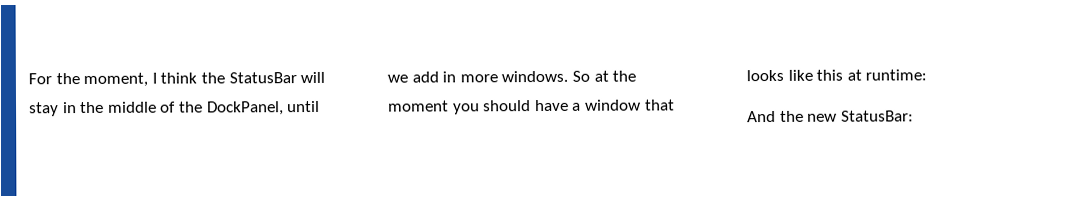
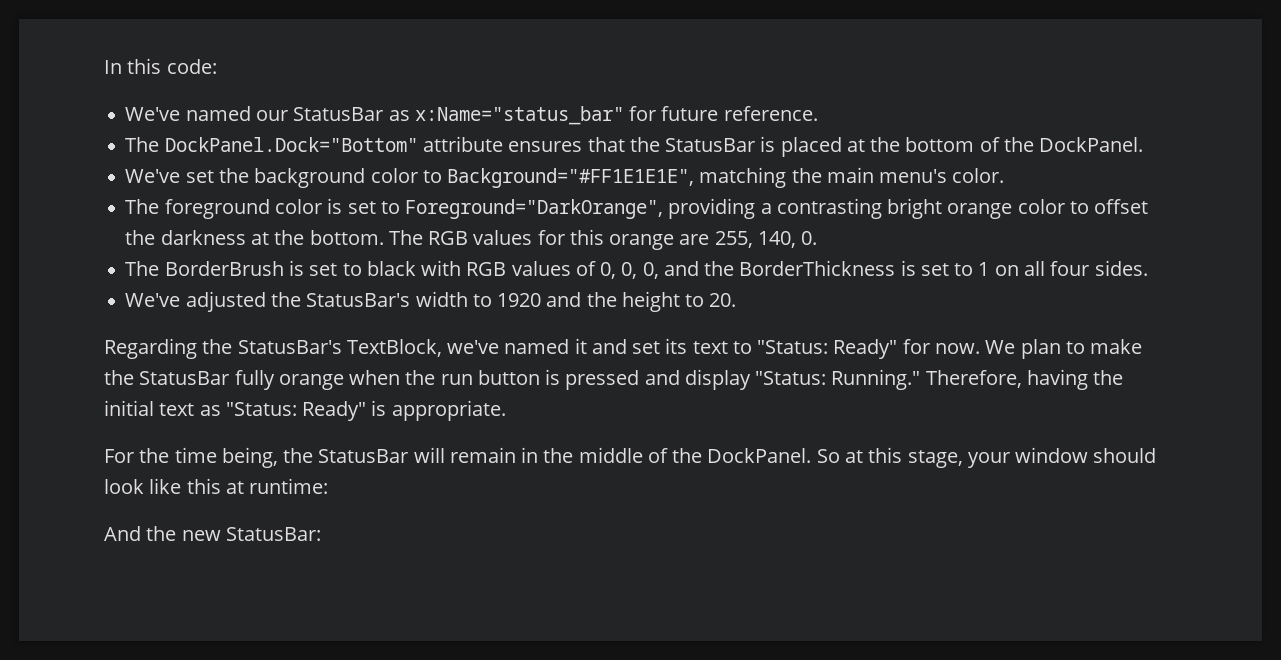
[28,72,198,88] For the moment, I think -> [104,58,217,74] [125,106,818,125] [125,136,1144,157] [125,167,1005,188] [125,198,1149,219] [125,229,818,250] [125,260,1148,279] [125,291,737,312] [104,338,1143,359] [104,369,1124,390] [104,400,506,421] [104,447,278,468] In this code: // We've named our StatusBar as x:Name="status_bar" for future reference. // The DockPanel.Dock="Bottom" attribute ensures that the StatusBar is placed at the bottom of the DockPanel. // We've set the background color to Background="#FF1E1E1E", matching the main menu's color. // The foreground color is set to Foreground="DarkOrange", providing a contrasting bright orange color to offset the darkness at the bottom. The RGB values for this orange are 255, 140, 0. // The BorderBrush is set to black with RGB values of 0, 0, 0, and the BorderThickness is set to 1 on all four sides. // We've adjusted the StatusBar's width to 1920 and the height to 20. // Regarding the StatusBar's TextBlock, we've named it and set its text to "Status: Ready" for now. We plan to make the StatusBar fully orange when the run button is pressed and display "Status: Running." Therefore, having the initial text as "Status: Ready" is appropriate. // For the time being,
[29,102,59,117] stay -> [449,447,516,463] remain
[206,100,321,116] [387,70,637,83] [388,99,675,115] [746,69,784,82] DockPanel, until we add in more windows. So at the moment you should have a window that looks -> [707,447,1157,468] [104,479,144,494] DockPanel. So at this stage, your window should look

